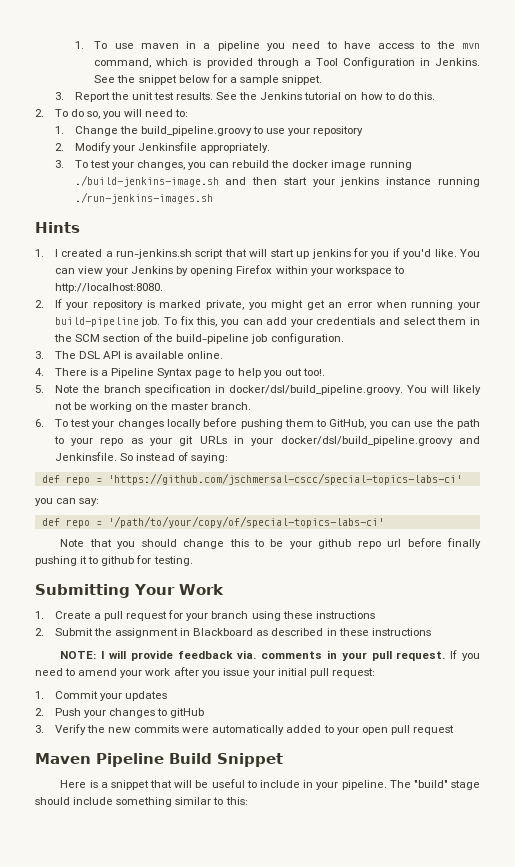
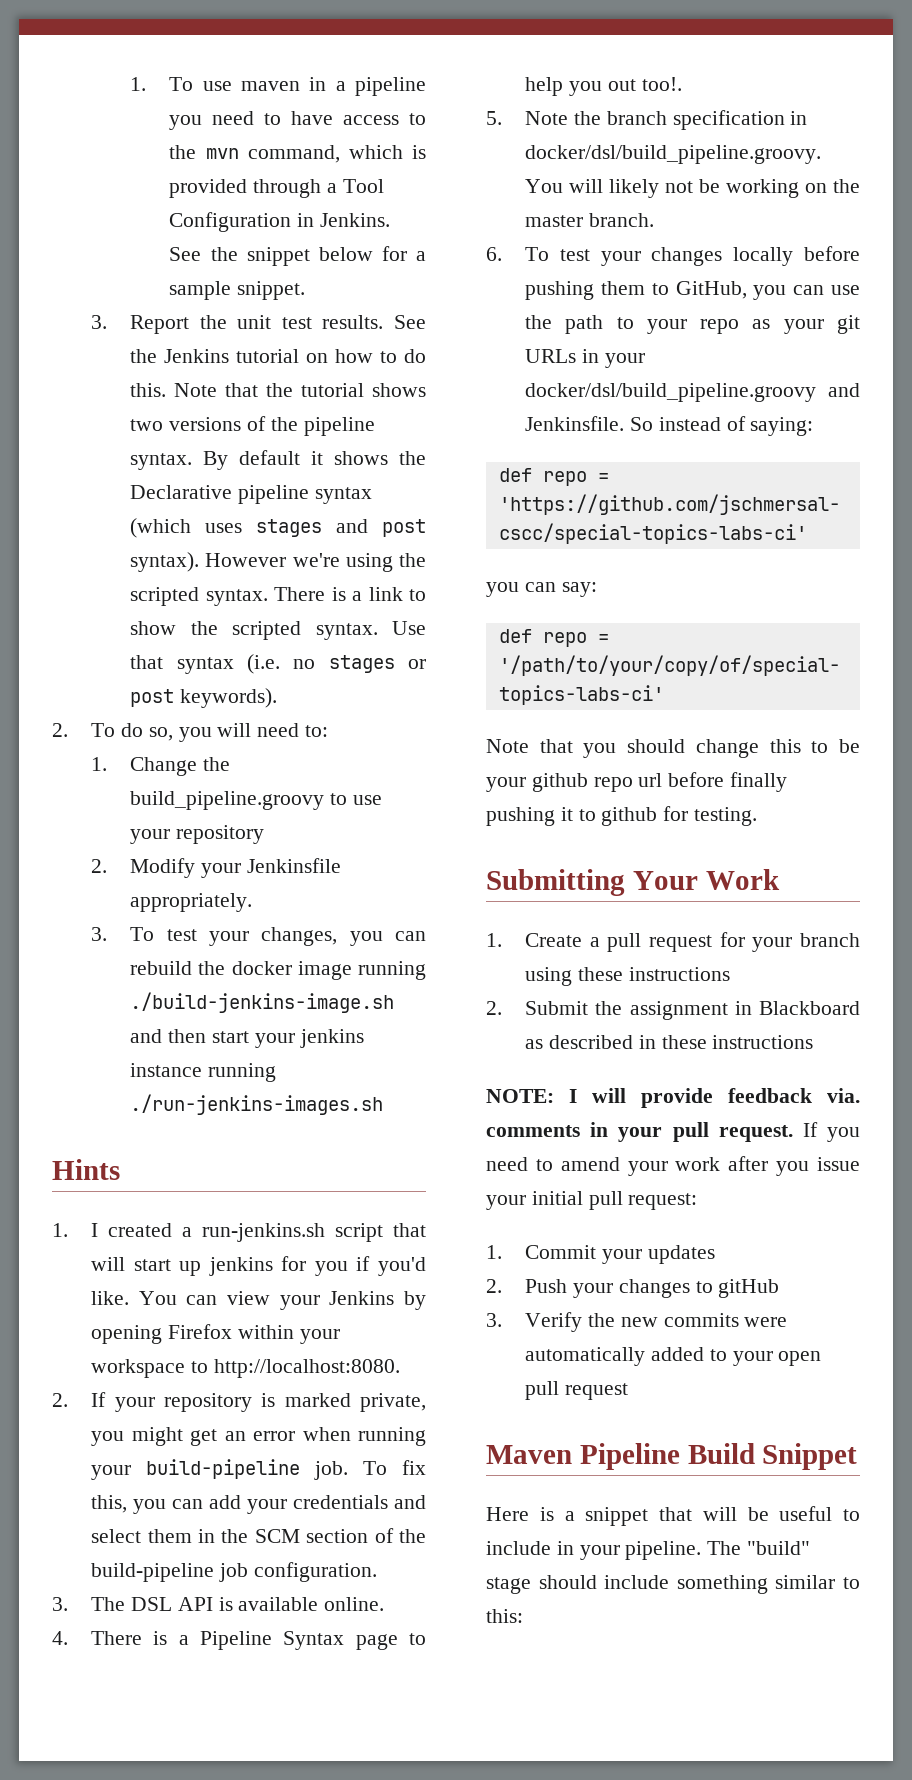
(435, 96) none -> [174,383,427,397] [130,416,375,436] [130,450,426,470] [130,485,372,504] [130,518,426,538] [130,552,426,572] [130,587,426,606] [130,621,426,640] [130,654,426,674] [130,688,278,708] Note that the tutorial shows two versions of the pipeline syntax. By default it shows the Declarative pipeline syntax (which uses stages and post syntax). However we're using the scripted syntax. There is a link to show the scripted syntax. Use that syntax (i.e. no stages or post keywords).

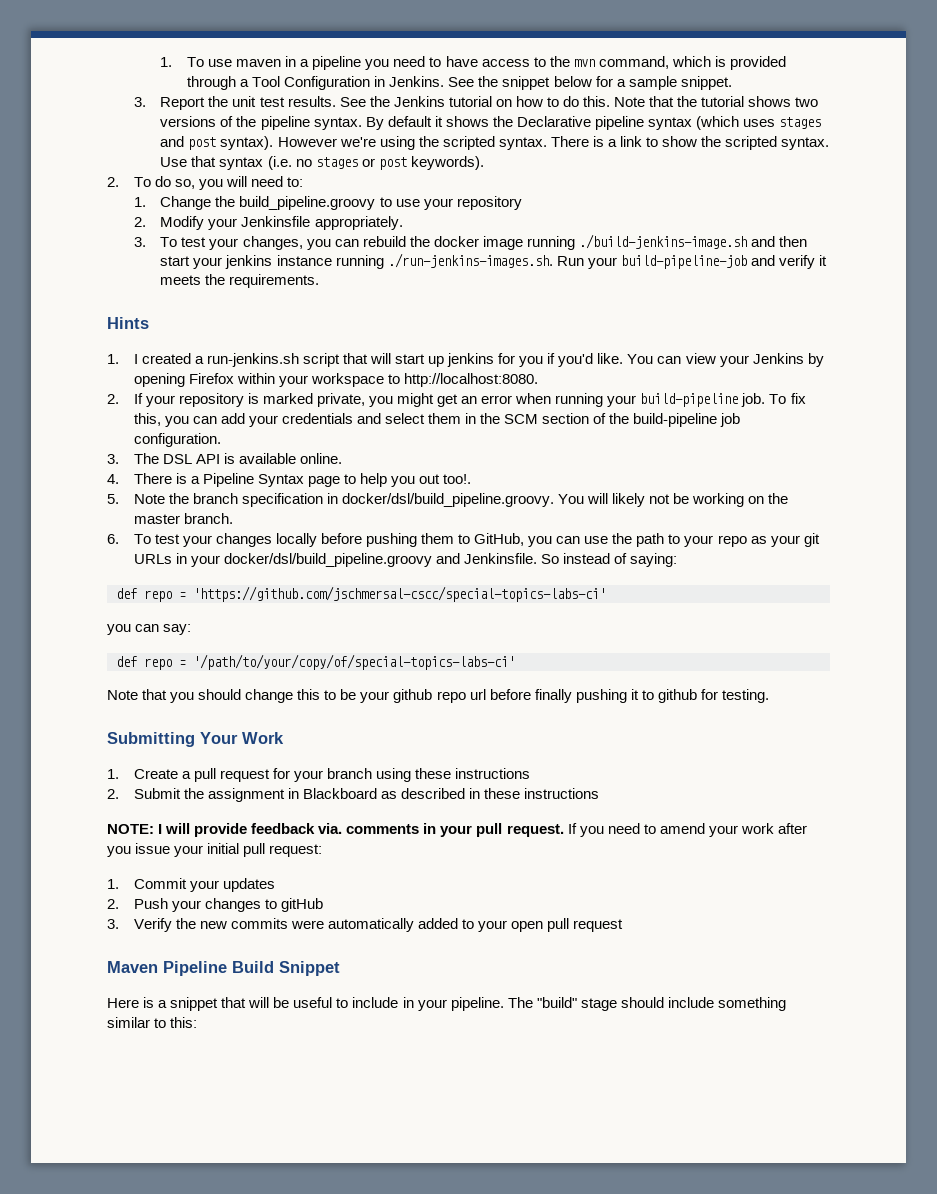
[130,1094,384,1115] ./run-jenkins-images.sh -> [387,253,827,269] [160,274,320,288] ./run-jenkins-images.sh. Run your build-pipeline-job and verify it meets the requirements.

